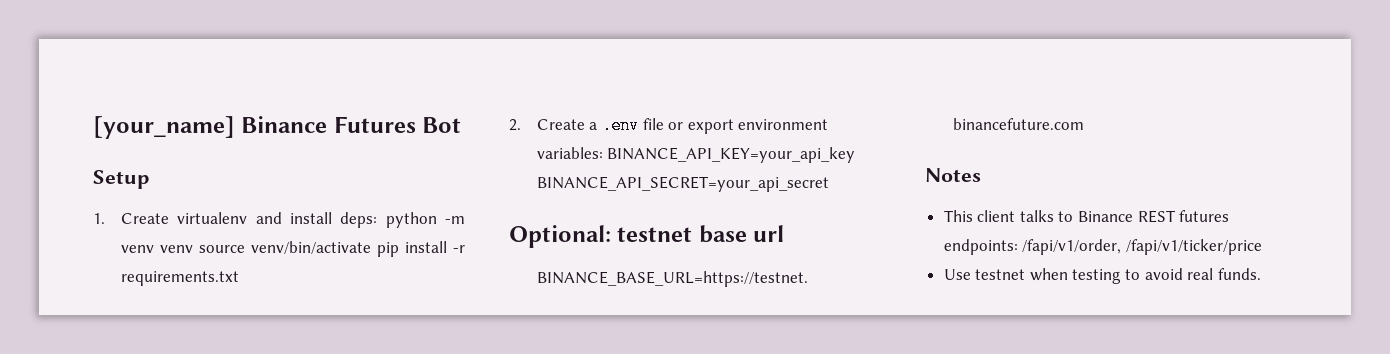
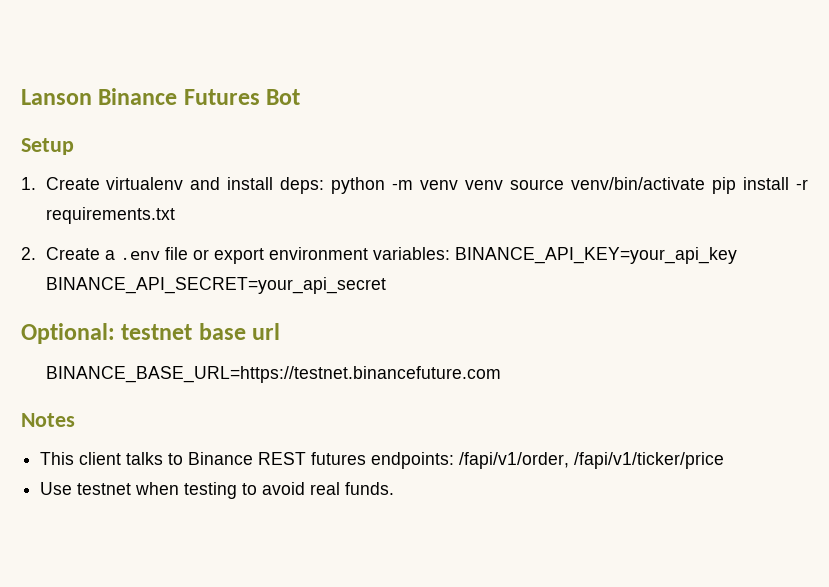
[93,116,235,139] [your_name] -> [21,89,92,105] Lanson

